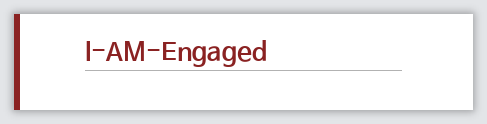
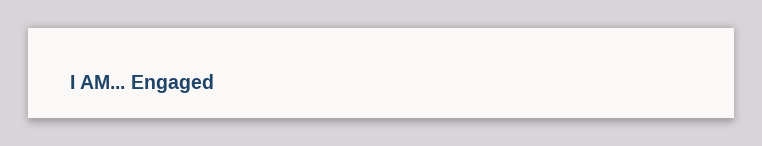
[85,40,267,67] I-AM-Engaged -> [70,74,214,93] I AM... Engaged

